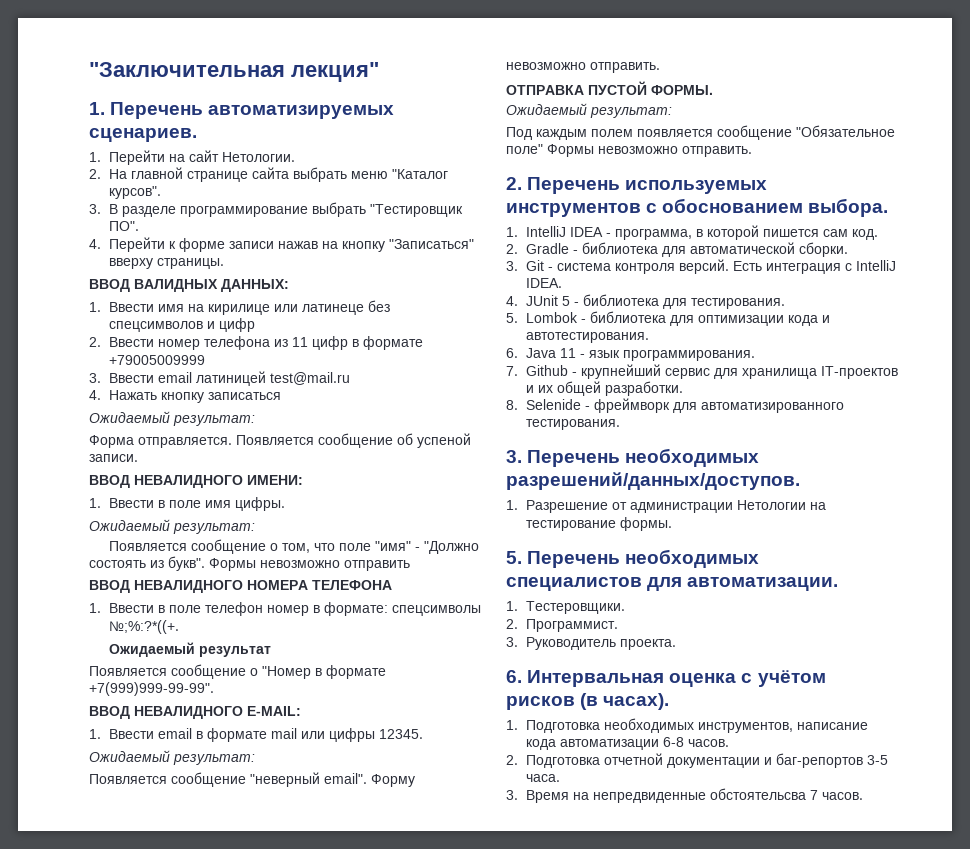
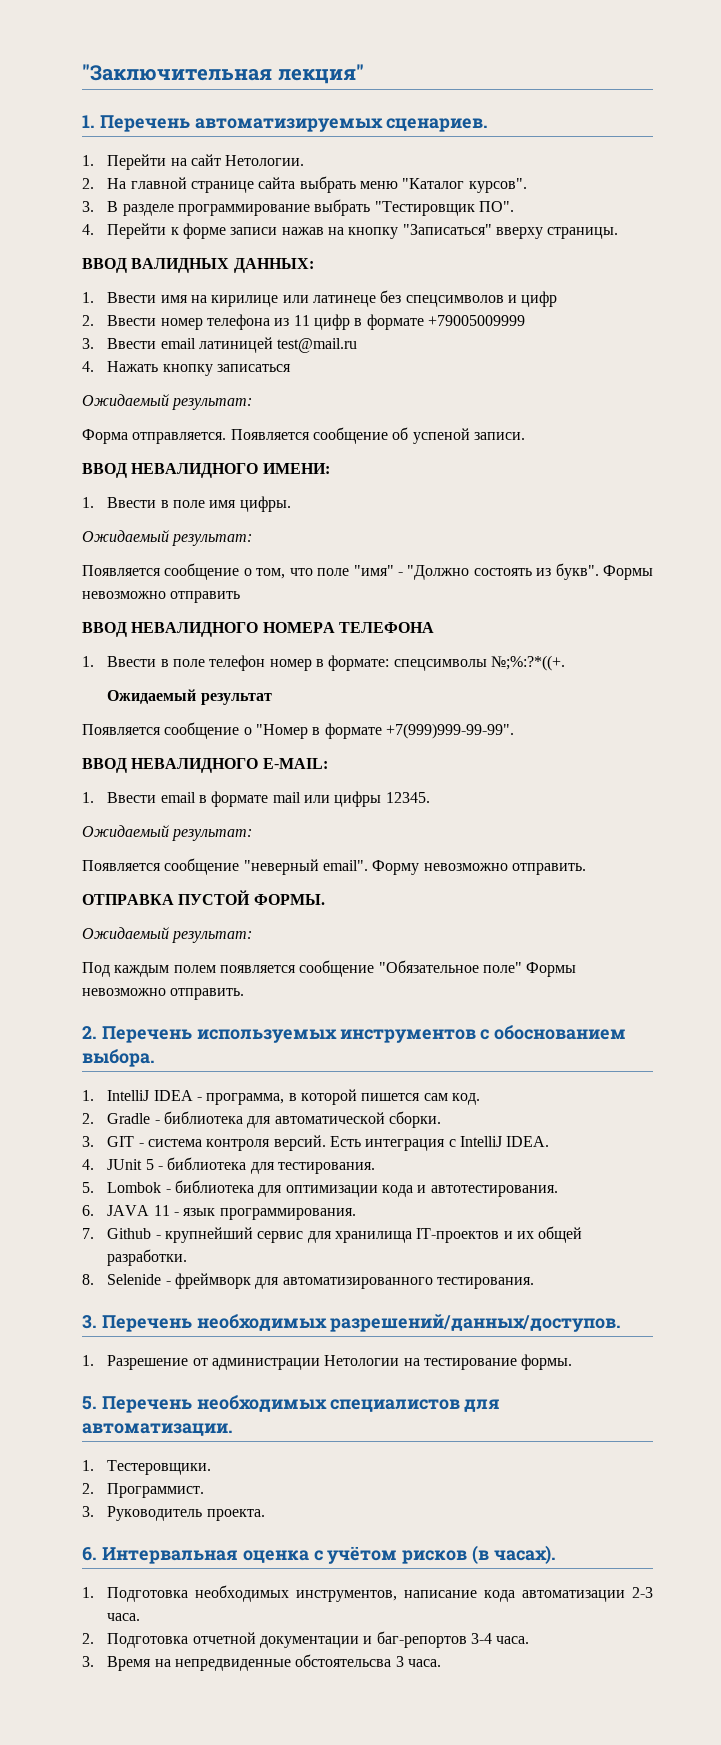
[525,260,544,271] Git -> [107,1136,135,1147] GIT
[525,348,556,358] Java -> [107,1205,150,1216] JAVA
[662,737,729,747] 6-8 часов. -> [632,1587,653,1598] [107,1613,141,1621] 2-3 часа.
[866,755,888,765] 3-5 -> [470,1633,492,1644] 3-4
[809,790,863,800] 7 часов. -> [395,1656,441,1667] 3 часа.

